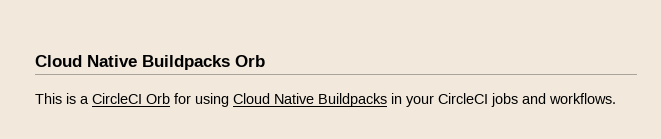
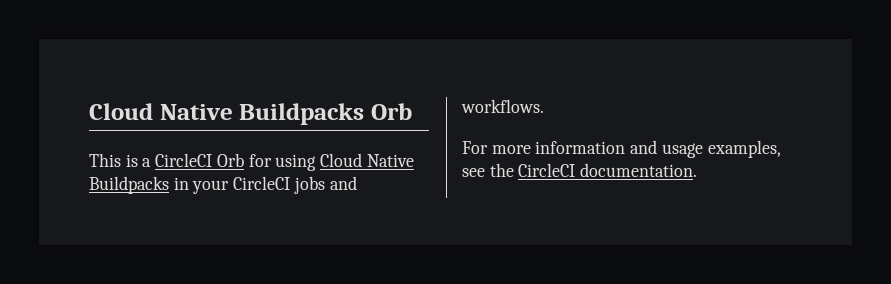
(616, 98) none -> [462,140,781,158] [462,163,698,177] // For more information and usage examples, see the CircleCI documentation.

